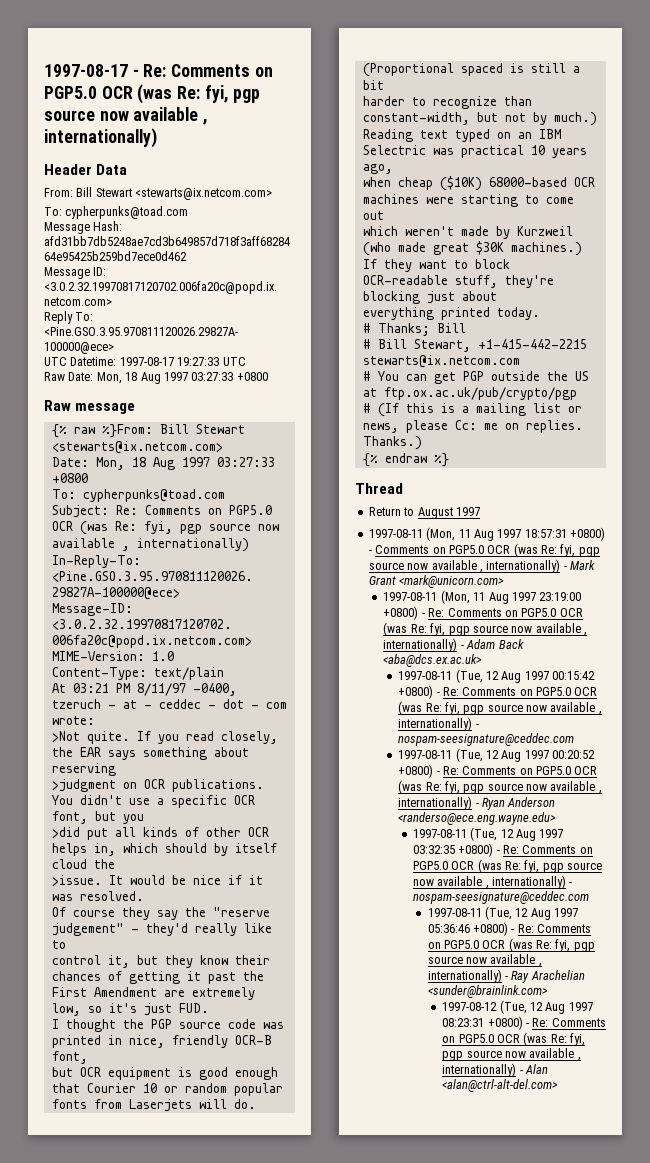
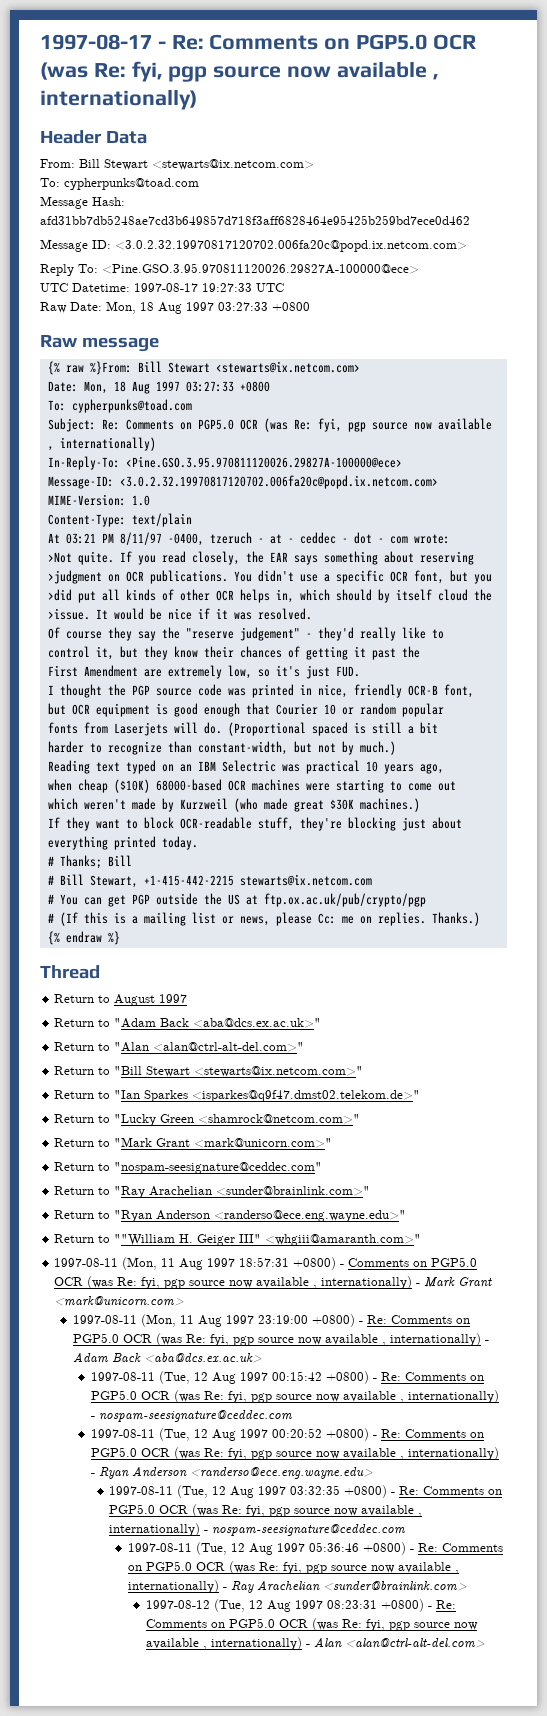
(480, 511) none -> [54,1018,322,1028] [54,1042,305,1052] [54,1066,364,1077] [54,1090,421,1102] [54,1114,361,1126] [54,1137,333,1148] [54,1162,323,1174] [54,1186,371,1198] [54,1210,407,1222] [54,1234,422,1246] // Return to "Adam Back <aba@dcs.ex.ac.uk>" // Return to "Alan <alan@ctrl-alt-del.com>" // Return to "Bill Stewart <stewarts@ix.netcom.com>" // Return to "Ian Sparkes <isparkes@q9f47.dmst02.telekom.de>" // Return to "Lucky Green <shamrock@netcom.com>" // Return to "Mark Grant <mark@unicorn.com>" // Return to "nospam-seesignature@ceddec.com" // Return to "Ray Arachelian <sunder@brainlink.com>" // Return to "Ryan Anderson <randerso@ece.eng.wayne.edu>" // Return to ""William H. Geiger III" <whgiii@amaranth.com>"

